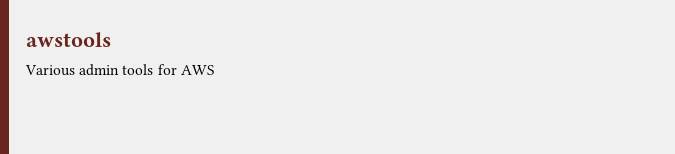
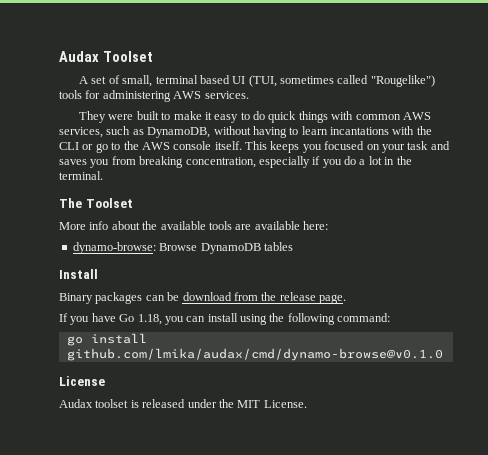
[26,32,111,47] [25,64,215,76] awstools // Various admin tools for AWS -> [59,51,153,62] [79,75,435,87] [59,90,249,102] [79,111,431,123] [59,126,432,138] [59,141,450,153] [59,156,412,168] [59,171,103,180] [59,198,133,208] [59,221,328,230] [72,242,293,254] [59,269,98,279] [59,292,346,304] [59,313,391,325] [66,333,147,346] [66,348,443,361] [59,376,105,386] [59,399,307,408] Audax Toolset // A set of small, terminal based UI (TUI, sometimes called "Rougelike") tools for administering AWS services. // They were built to make it easy to do quick things with common AWS services, such as DynamoDB, without having to learn incantations with the CLI or go to the AWS console itself. This keeps you focused on your task and saves you from breaking concentration, especially if you do a lot in the terminal. // The Toolset // More info about the available tools are available here: // dynamo-browse: Browse DynamoDB tables // Install // Binary packages can be download from the release page. // If you have Go 1.18, you can install using the following command: // go install github.com/lmika/audax/cmd/dynamo-browse@v0.1.0 // License // Audax toolset is released under the MIT License.

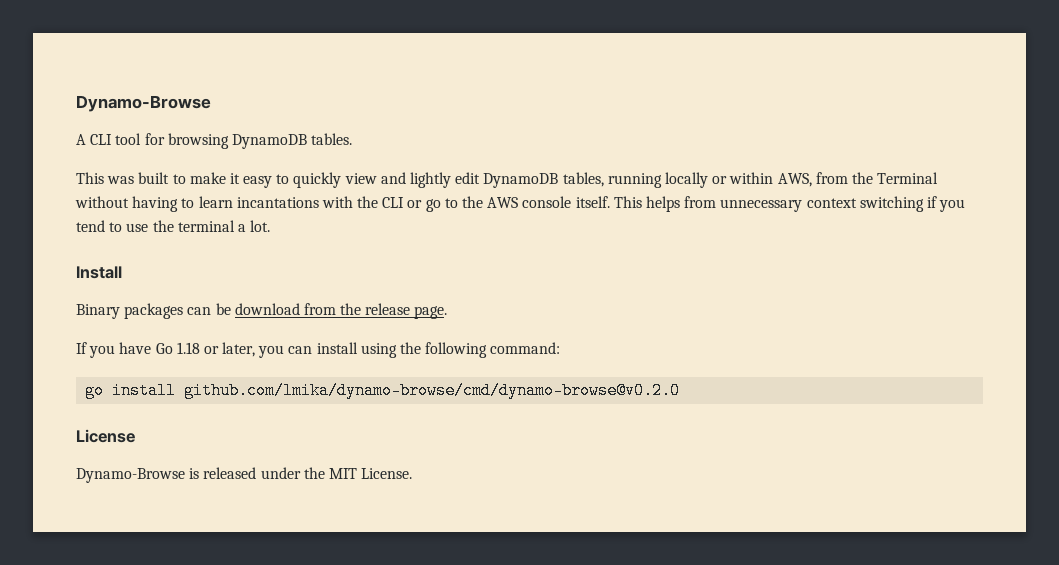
[59,51,153,62] Audax Toolset -> [76,95,211,112] Dynamo-Browse
[91,75,435,87] [59,90,249,102] [79,111,134,123] set of small, terminal based UI (TUI, sometimes called "Rougelike") tools for administering AWS services. // They were -> [90,133,353,149] [76,172,135,184] CLI tool for browsing DynamoDB tables. // This was
[253,111,431,123] [59,126,211,138] do quick things with common AWS services, such as DynamoDB, -> [293,172,939,188] quickly view and lightly edit DynamoDB tables, running locally or within AWS, from the Terminal
[270,141,450,153] [59,156,412,168] [59,171,103,180] [59,198,133,208] [59,221,328,230] [72,242,293,254] keeps you focused on your task and saves you from breaking concentration, especially if you do a lot in the terminal. // The Toolset // More info about the available tools are available here: // dynamo-browse: Browse DynamoDB tables -> [645,196,966,212] [76,220,271,232] helps from unnecessary context switching if you tend to use the terminal a lot.
[137,314,162,325] 1.18, -> [176,342,256,357] 1.18 or later,
[66,348,443,361] github.com/lmika/audax/cmd/dynamo-browse@v0.1.0 -> [184,382,681,399] github.com/lmika/dynamo-browse/cmd/dynamo-browse@v0.2.0
[59,399,129,408] Audax toolset -> [76,468,185,483] Dynamo-Browse

